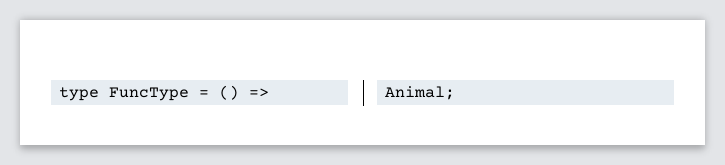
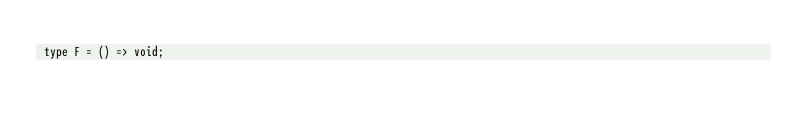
[108,87,189,101] FuncType -> [74,46,81,56] F
[384,86,455,100] Animal; -> [134,45,165,59] void;

